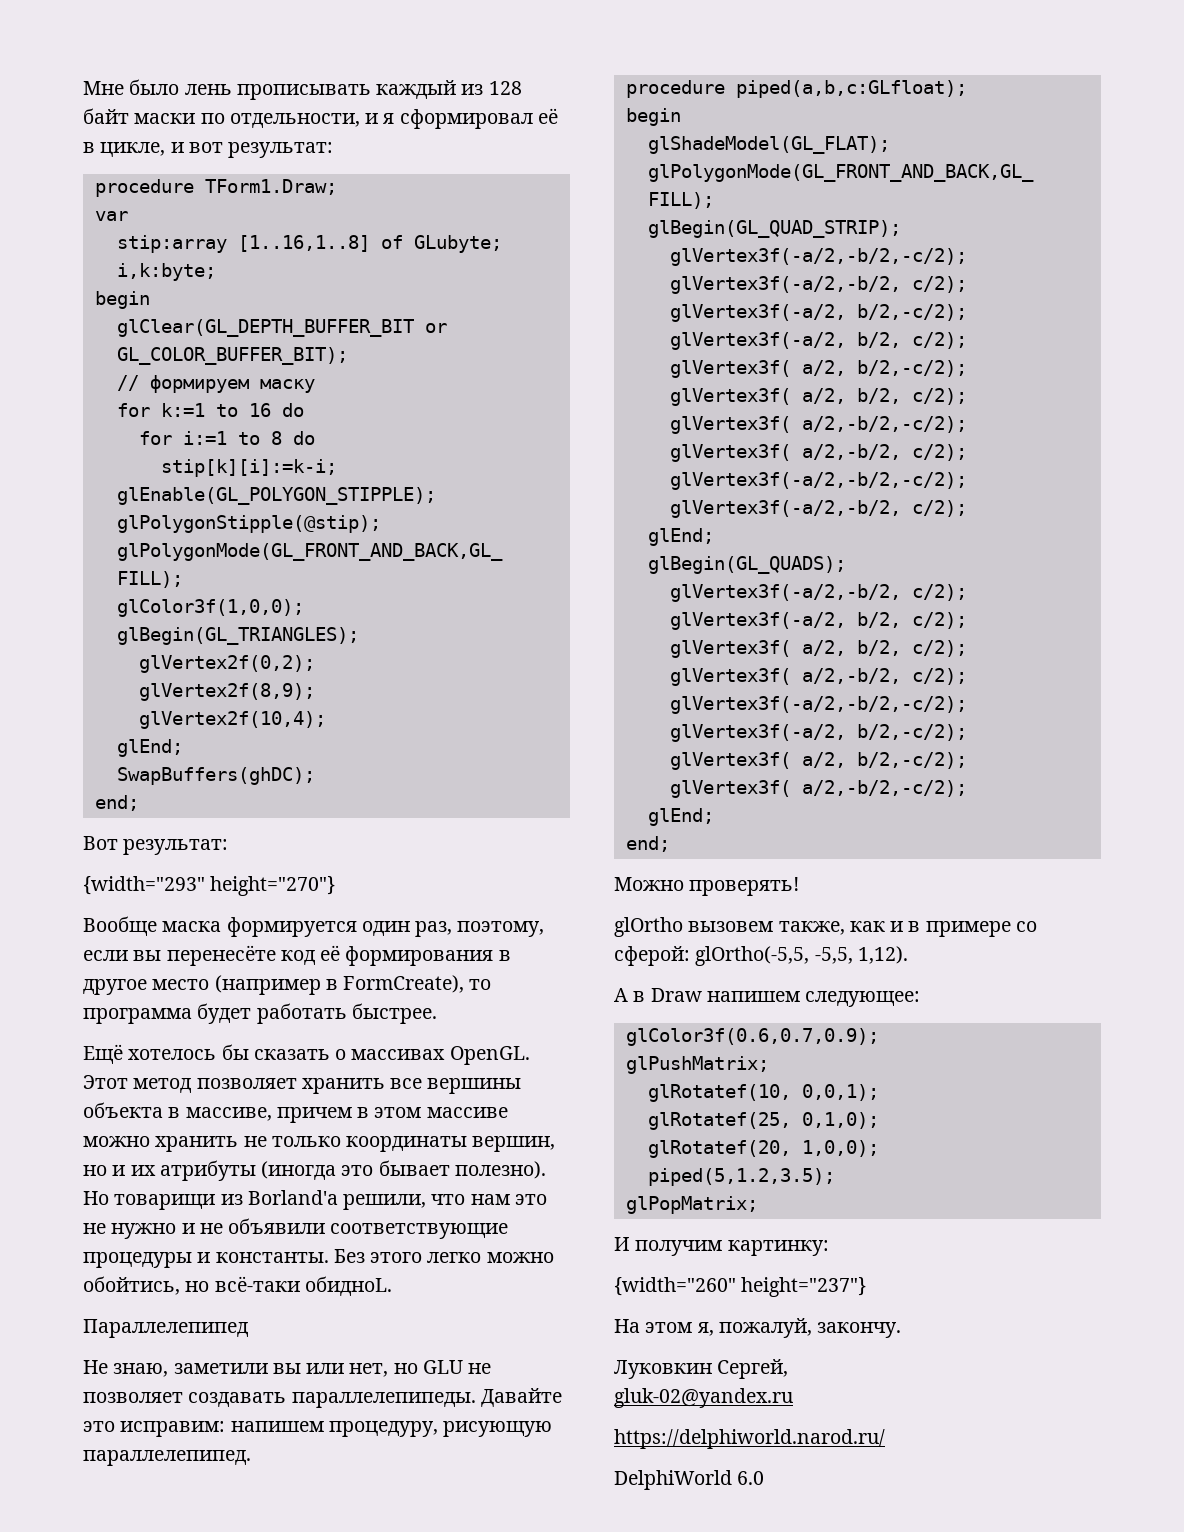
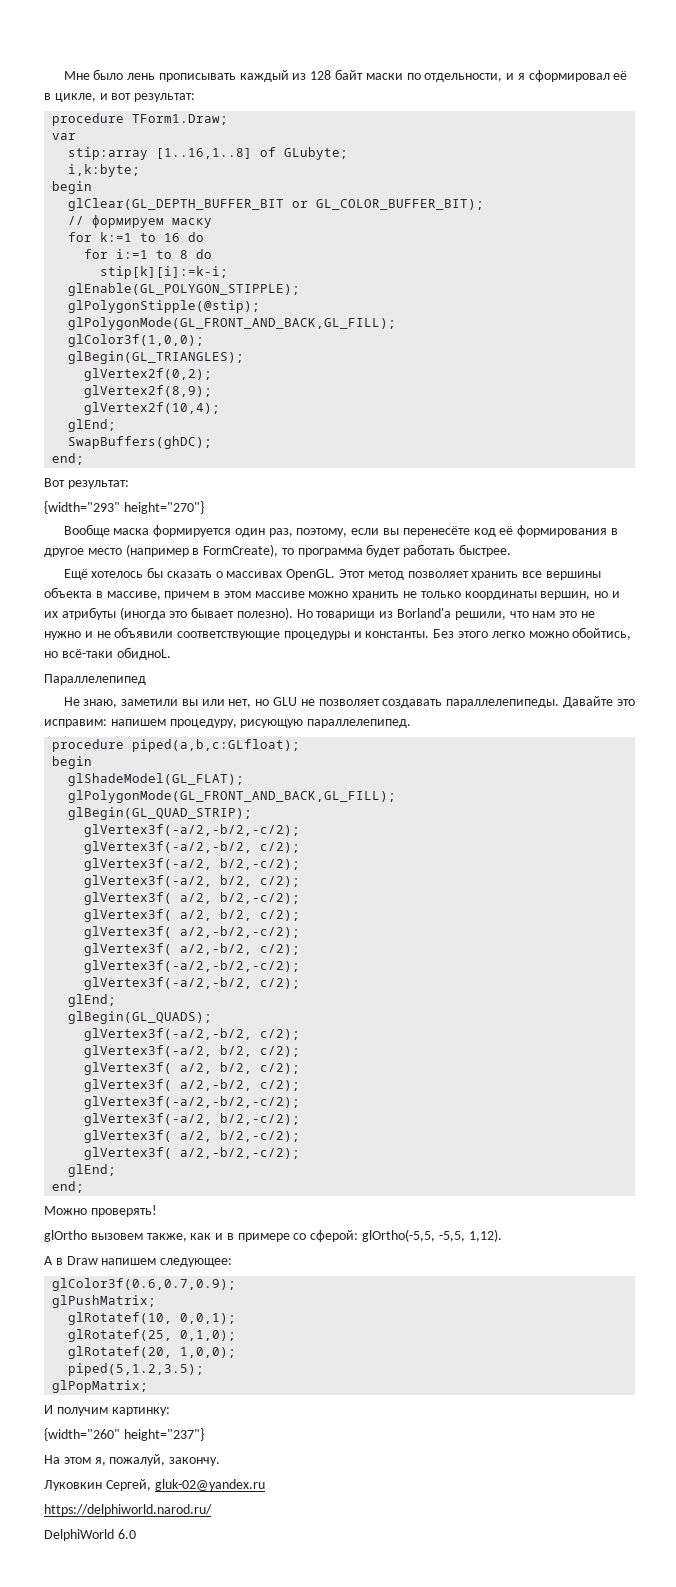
(789, 1369) // -> (151, 1485) none

